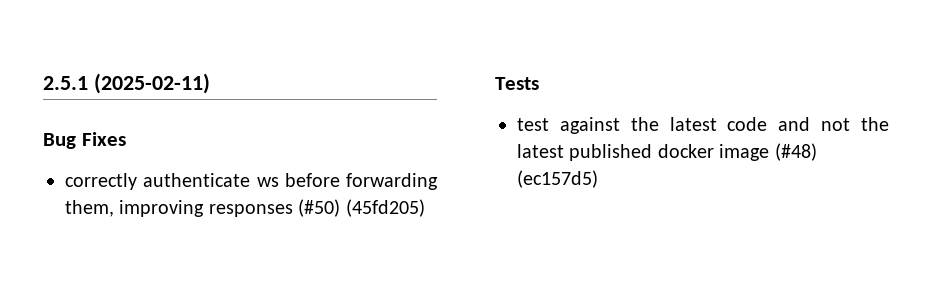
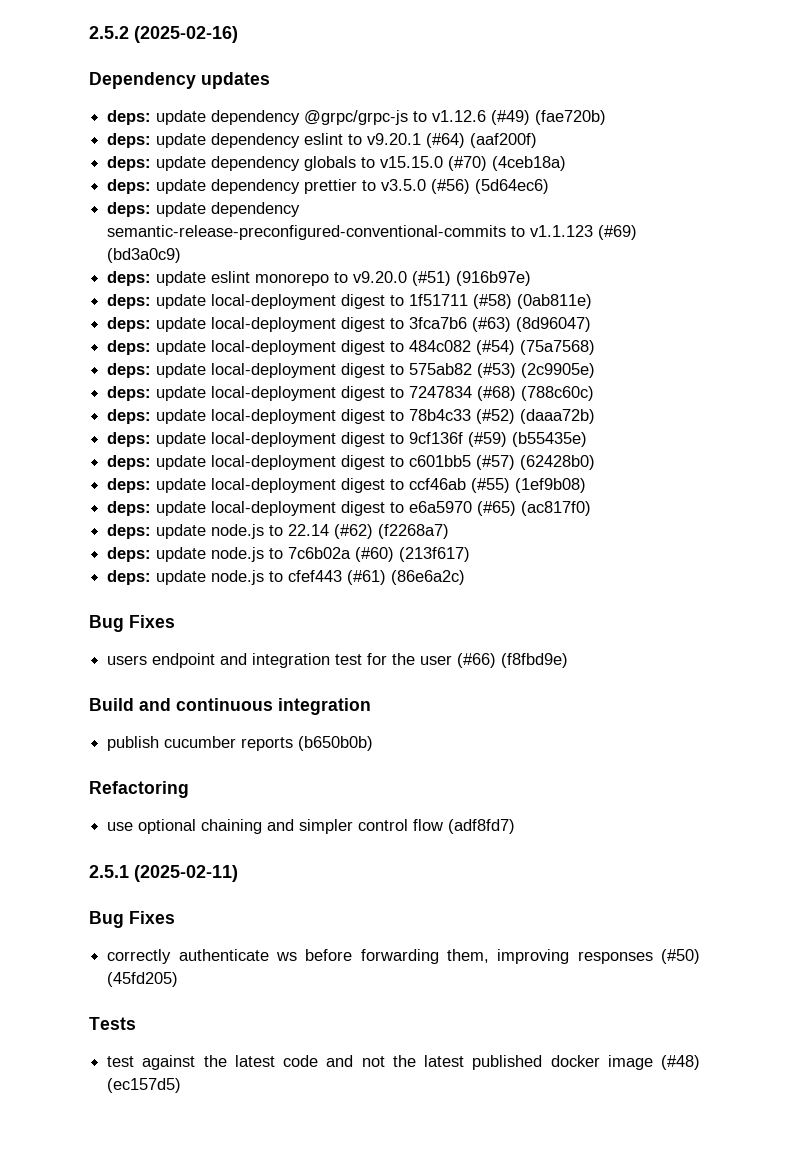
(43, 83) none -> [89,26,238,43] [89,72,270,89] [107,110,607,125] [107,133,538,148] [107,156,567,171] [107,179,550,194] [107,202,301,217] [107,225,638,240] [107,248,182,263] [107,271,532,286] [107,294,593,309] [107,317,592,332] [107,340,596,355] [107,363,596,378] [107,386,595,401] [107,409,596,424] [107,432,588,447] [107,455,596,470] [107,478,587,493] [107,501,592,516] [107,524,450,539] [107,547,471,562] [107,570,466,585] [89,615,175,632] [107,653,569,668] [89,698,371,715] [107,736,374,751] [89,781,189,798] [107,819,516,834] 2.5.2 (2025-02-16) // Dependency updates // deps: update dependency @grpc/grpc-js to v1.12.6 (#49) (fae720b) // deps: update dependency eslint to v9.20.1 (#64) (aaf200f) // deps: update dependency globals to v15.15.0 (#70) (4ceb18a) // deps: update dependency prettier to v3.5.0 (#56) (5d64ec6) // deps: update dependency semantic-release-preconfigured-conventional-commits to v1.1.123 (#69) (bd3a0c9) // deps: update eslint monorepo to v9.20.0 (#51) (916b97e) // deps: update local-deployment digest to 1f51711 (#58) (0ab811e) // deps: update local-deployment digest to 3fca7b6 (#63) (8d96047) // deps: update local-deployment digest to 484c082 (#54) (75a7568) // deps: update local-deployment digest to 575ab82 (#53) (2c9905e) // deps: update local-deployment digest to 7247834 (#68) (788c60c) // deps: update local-deployment digest to 78b4c33 (#52) (daaa72b) // deps: update local-deployment digest to 9cf136f (#59) (b55435e) // deps: update local-deployment digest to c601bb5 (#57) (62428b0) // deps: update local-deployment digest to ccf46ab (#55) (1ef9b08) // deps: update local-deployment digest to e6a5970 (#65) (ac817f0) // deps: update node.js to 22.14 (#62) (f2268a7) // deps: update node.js to 7c6b02a (#60) (213f617) // deps: update node.js to cfef443 (#61) (86e6a2c) // Bug Fixes // users endpoint and integration test for the user (#66) (f8fbd9e) // Build and continuous integration // publish cucumber reports (b650b0b) // Refactoring // use optional chaining and simpler control flow (adf8fd7) //

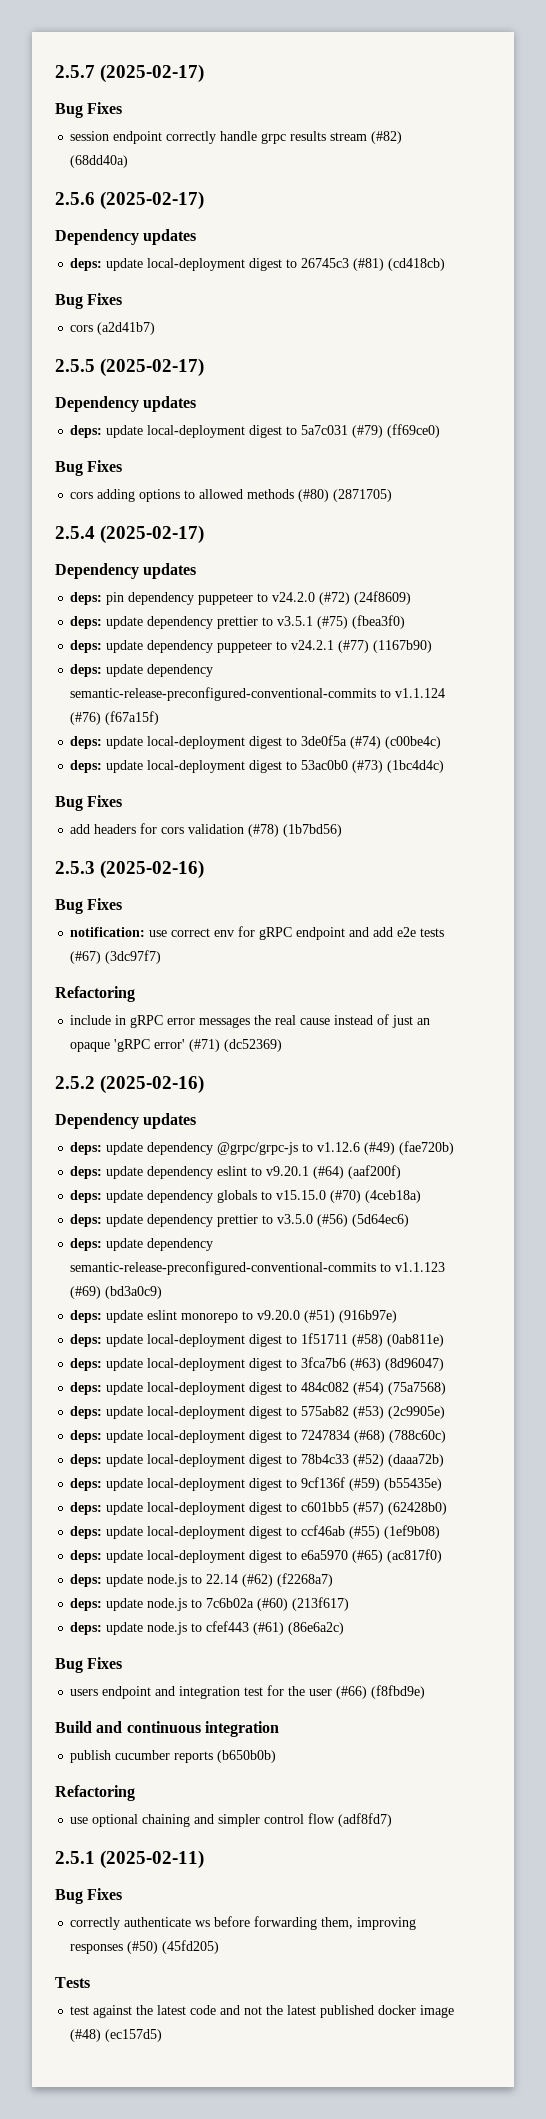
(89, 32) none -> [55,64,205,83] [55,102,123,118] [70,131,403,144] [70,155,129,168] [55,191,205,210] [55,229,197,245] [70,258,446,271] [55,293,123,309] [70,322,156,335] [55,358,205,377] [55,396,197,412] [70,424,441,438] [55,460,123,476] [70,489,393,502] [55,525,205,544] [55,563,197,579] [70,591,412,605] [70,615,406,629] [70,640,433,653] [70,664,214,677] [70,687,446,701] [70,711,160,725] [70,735,442,749] [70,760,445,773] [55,795,123,811] [70,823,343,837] [55,860,205,879] [55,898,123,914] [70,926,445,940] [70,950,162,964] [55,986,135,1002] [70,1014,431,1028] [70,1039,283,1052] 2.5.7 (2025-02-17) // Bug Fixes // session endpoint correctly handle grpc results stream (#82) (68dd40a) // 2.5.6 (2025-02-17) // Dependency updates // deps: update local-deployment digest to 26745c3 (#81) (cd418cb) // Bug Fixes // cors (a2d41b7) // 2.5.5 (2025-02-17) // Dependency updates // deps: update local-deployment digest to 5a7c031 (#79) (ff69ce0) // Bug Fixes // cors adding options to allowed methods (#80) (2871705) // 2.5.4 (2025-02-17) // Dependency updates // deps: pin dependency puppeteer to v24.2.0 (#72) (24f8609) // deps: update dependency prettier to v3.5.1 (#75) (fbea3f0) // deps: update dependency puppeteer to v24.2.1 (#77) (1167b90) // deps: update dependency semantic-release-preconfigured-conventional-commits to v1.1.124 (#76) (f67a15f) // deps: update local-deployment digest to 3de0f5a (#74) (c00be4c) // deps: update local-deployment digest to 53ac0b0 (#73) (1bc4d4c) // Bug Fixes // add headers for cors validation (#78) (1b7bd56) // 2.5.3 (2025-02-16) // Bug Fixes // notification: use correct env for gRPC endpoint and add e2e tests (#67) (3dc97f7) // Refactoring // include in gRPC error messages the real cause instead of just an opaque 'gRPC error' (#71) (dc52369) //

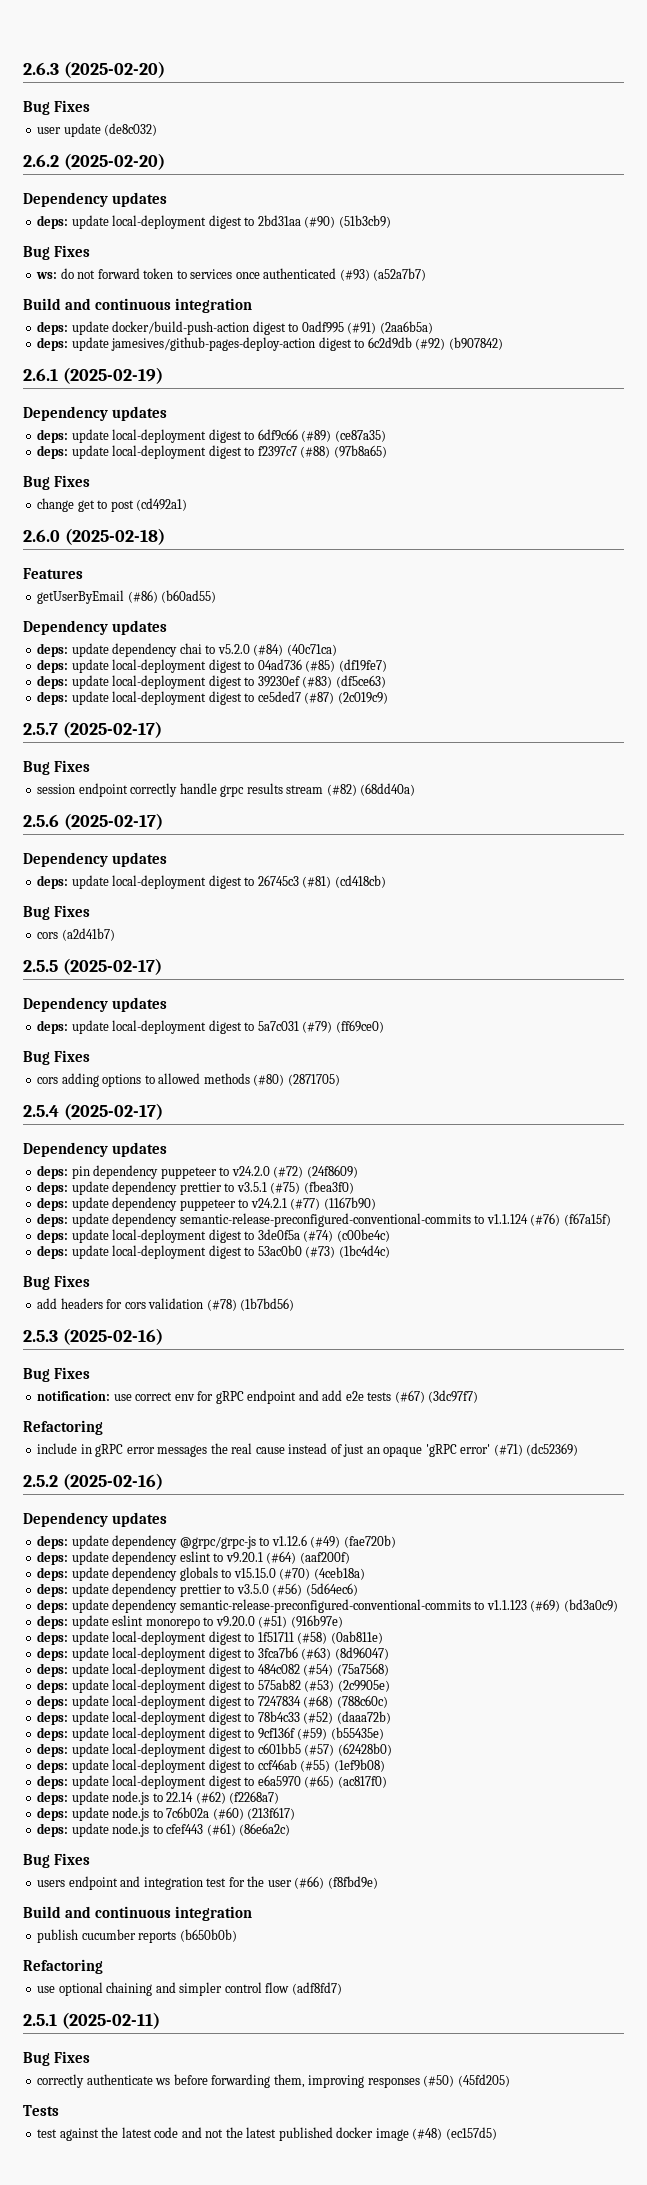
(55, 71) none -> [23,61,165,78] [23,100,91,115] [37,123,158,137] [23,153,165,170] [23,192,168,207] [37,215,391,229] [23,245,91,260] [36,268,427,281] [23,298,253,313] [37,321,433,335] [37,337,503,351] [23,367,163,384] [23,406,168,421] [37,429,386,443] [37,445,387,459] [23,475,91,490] [37,498,188,512] [23,528,165,545] [23,568,83,579] [37,590,217,604] [23,620,168,635] [37,643,337,657] [37,659,387,673] [37,675,386,689] [37,691,388,705] 2.6.3 (2025-02-20) // Bug Fixes // user update (de8c032) // 2.6.2 (2025-02-20) // Dependency updates // deps: update local-deployment digest to 2bd31aa (#90) (51b3cb9) // Bug Fixes // ws: do not forward token to services once authenticated (#93) (a52a7b7) // Build and continuous integration // deps: update docker/build-push-action digest to 0adf995 (#91) (2aa6b5a) // deps: update jamesives/github-pages-deploy-action digest to 6c2d9db (#92) (b907842) // 2.6.1 (2025-02-19) // Dependency updates // deps: update local-deployment digest to 6df9c66 (#89) (ce87a35) // deps: update local-deployment digest to f2397c7 (#88) (97b8a65) // Bug Fixes // change get to post (cd492a1) // 2.6.0 (2025-02-18) // Features // getUserByEmail (#86) (b60ad55) // Dependency updates // deps: update dependency chai to v5.2.0 (#84) (40c71ca) // deps: update local-deployment digest to 04ad736 (#85) (df19fe7) // deps: update local-deployment digest to 39230ef (#83) (df5ce63) // deps: update local-deployment digest to ce5ded7 (#87) (2c019c9) //

